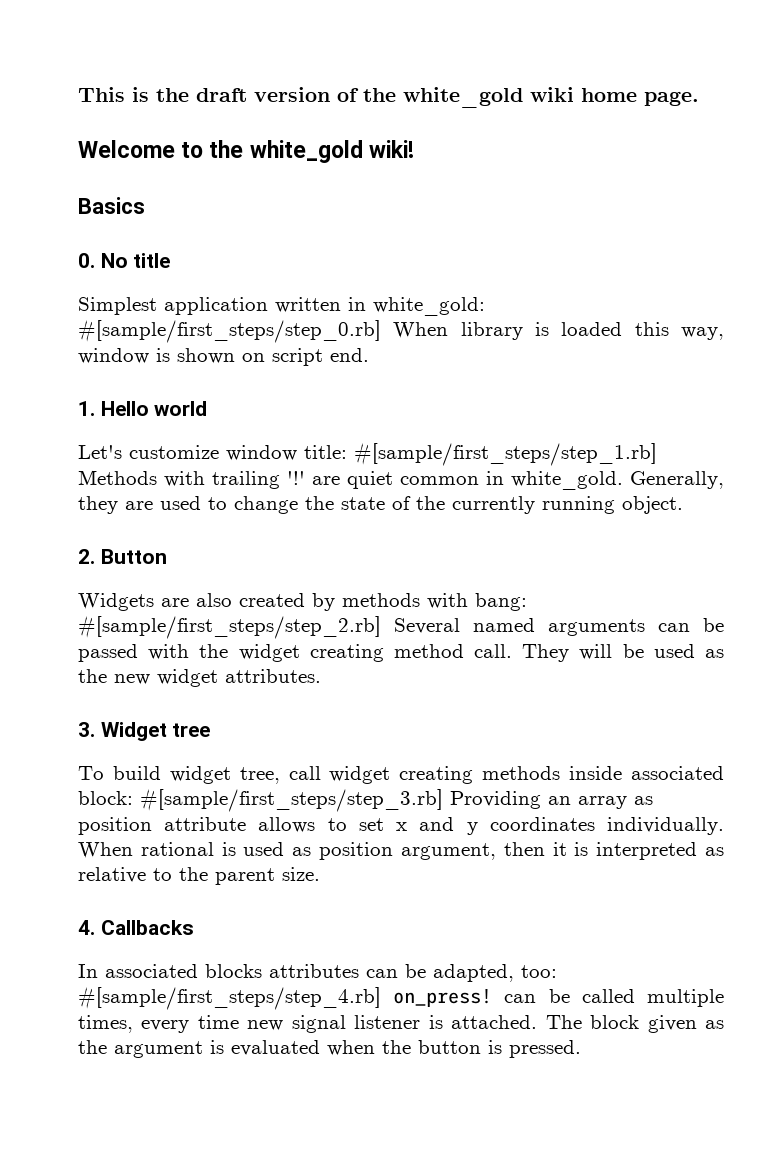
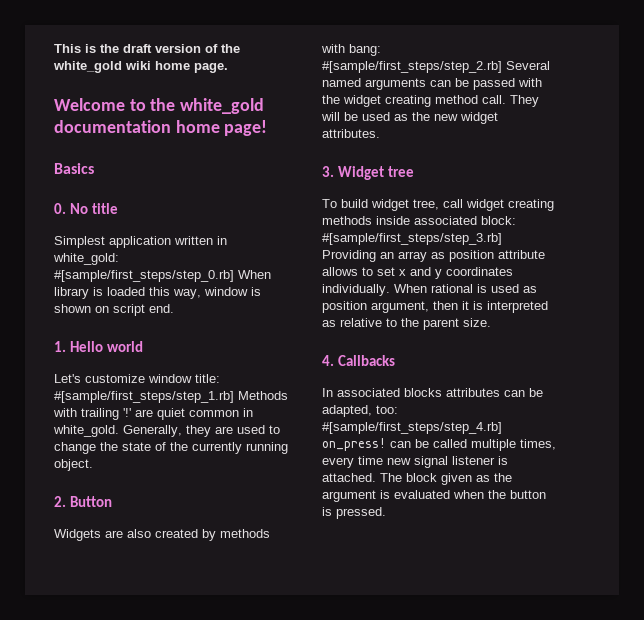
[368,140,414,158] wiki! -> [54,120,268,136] documentation home page!

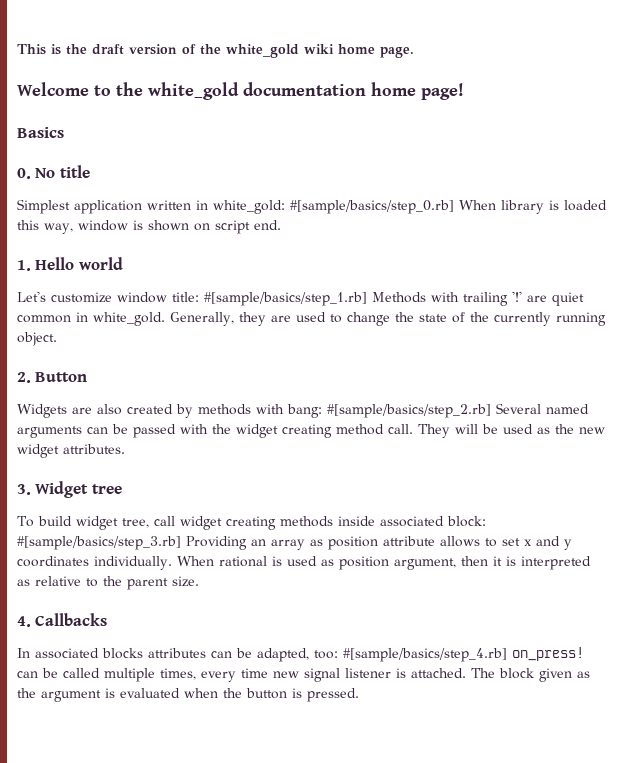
[54,270,234,282] #[sample/first_steps/step_0.rb] -> [290,200,454,214] #[sample/basics/step_0.rb]
[54,391,234,403] #[sample/first_steps/step_1.rb] -> [204,292,367,306] #[sample/basics/step_1.rb]
[322,61,502,73] #[sample/first_steps/step_2.rb] -> [327,404,491,418] #[sample/basics/step_2.rb]
[322,233,502,245] #[sample/first_steps/step_3.rb] -> [17,536,181,550] #[sample/basics/step_3.rb]
[322,422,502,434] #[sample/first_steps/step_4.rb] -> [343,648,507,662] #[sample/basics/step_4.rb]

